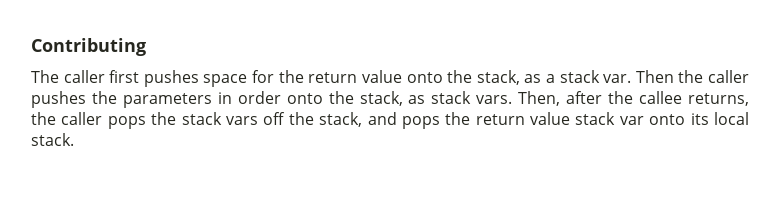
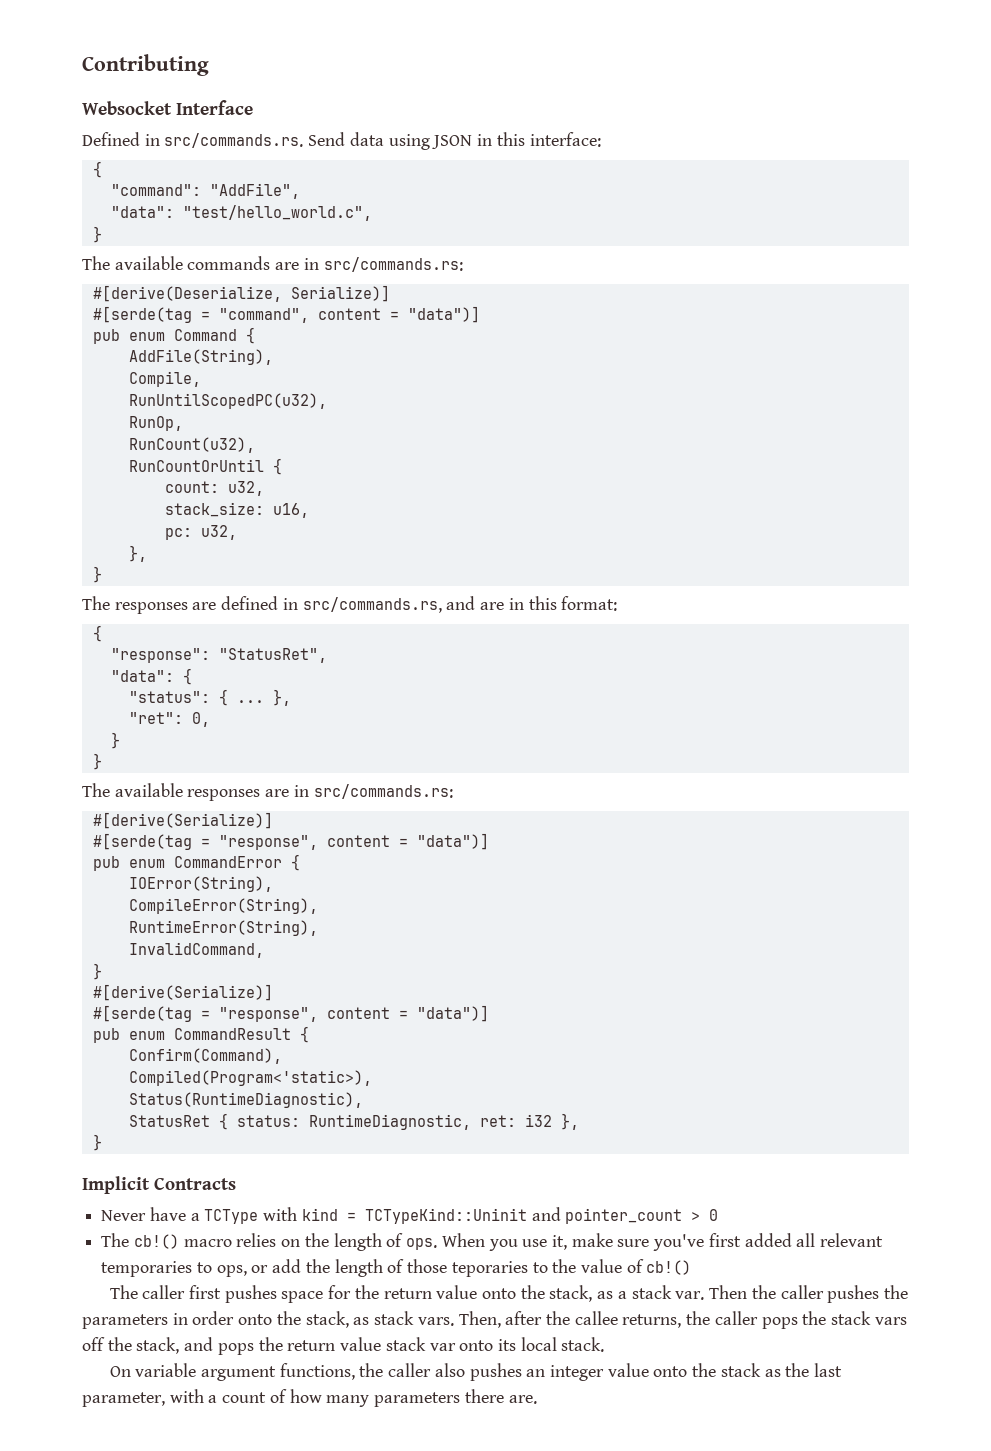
(146, 47) none -> [82,100,254,115] [82,132,601,150] [92,161,102,178] [110,183,300,199] [110,205,372,221] [92,226,102,243] [82,256,463,272] [92,285,390,302] [92,306,480,323] [92,327,255,344] [128,349,273,365] [128,371,201,387] [128,393,327,409] [128,416,183,431] [128,437,255,453] [128,458,282,475] [164,481,264,496] [164,502,309,518] [164,525,237,540] [128,545,147,562] [92,566,102,583] [82,596,618,614] [92,625,102,642] [110,648,327,663] [110,668,192,685] [128,689,291,706] [128,712,210,727] [110,732,120,749] [92,753,102,770] [82,783,453,801] [92,812,273,829] [92,833,489,850] [92,854,300,871] [128,876,273,892] [128,898,318,914] [128,920,318,936] [128,942,264,958] [92,963,102,980] [92,984,273,1001] [92,1005,489,1022] [92,1026,309,1043] [128,1048,282,1064] [128,1070,372,1086] [128,1092,363,1108] [128,1113,579,1130] [92,1134,102,1151] [82,1176,237,1194] [101,1207,719,1224] [101,1233,884,1251] [101,1259,692,1277] // Websocket Interface // Defined in src/commands.rs. Send data using JSON in this interface: // { // "command": "AddFile", // "data": "test/hello_world.c", // } // The available commands are in src/commands.rs: // #[derive(Deserialize, Serialize)] // #[serde(tag = "command", content = "data")] // pub enum Command { // AddFile(String), // Compile, // RunUntilScopedPC(u32), // RunOp, // RunCount(u32), // RunCountOrUntil { // count: u32, // stack_size: u16, // pc: u32, // }, // } // The responses are defined in src/commands.rs, and are in this format: // { // "response": "StatusRet", // "data": { // "status": { ... }, // "ret": 0, // } // } // The available responses are in src/commands.rs: // #[derive(Serialize)] // #[serde(tag = "response", content = "data")] // pub enum CommandError { // IOError(String), // CompileError(String), // RuntimeError(String), // InvalidCommand, // } // #[derive(Serialize)] // #[serde(tag = "response", content = "data")] // pub enum CommandResult { // Confirm(Command), // Compiled(Program<'static>), // Status(RuntimeDiagnostic), // StatusRet { status: RuntimeDiagnostic, ret: i32 }, // } // Implicit Contracts // Never have a TCType with kind = TCTypeKind::Uninit and pointer_count > 0 // The cb!() macro relies on the length of ops. When you use it, make sure you've first added all relevant temporaries to ops, or add the length of those teporaries to the value of cb!()
(74, 139) none -> [109,1363,843,1381] [82,1389,537,1407] // On variable argument functions, the caller also pushes an integer value onto the stack as the last parameter, with a count of how many parameters there are.

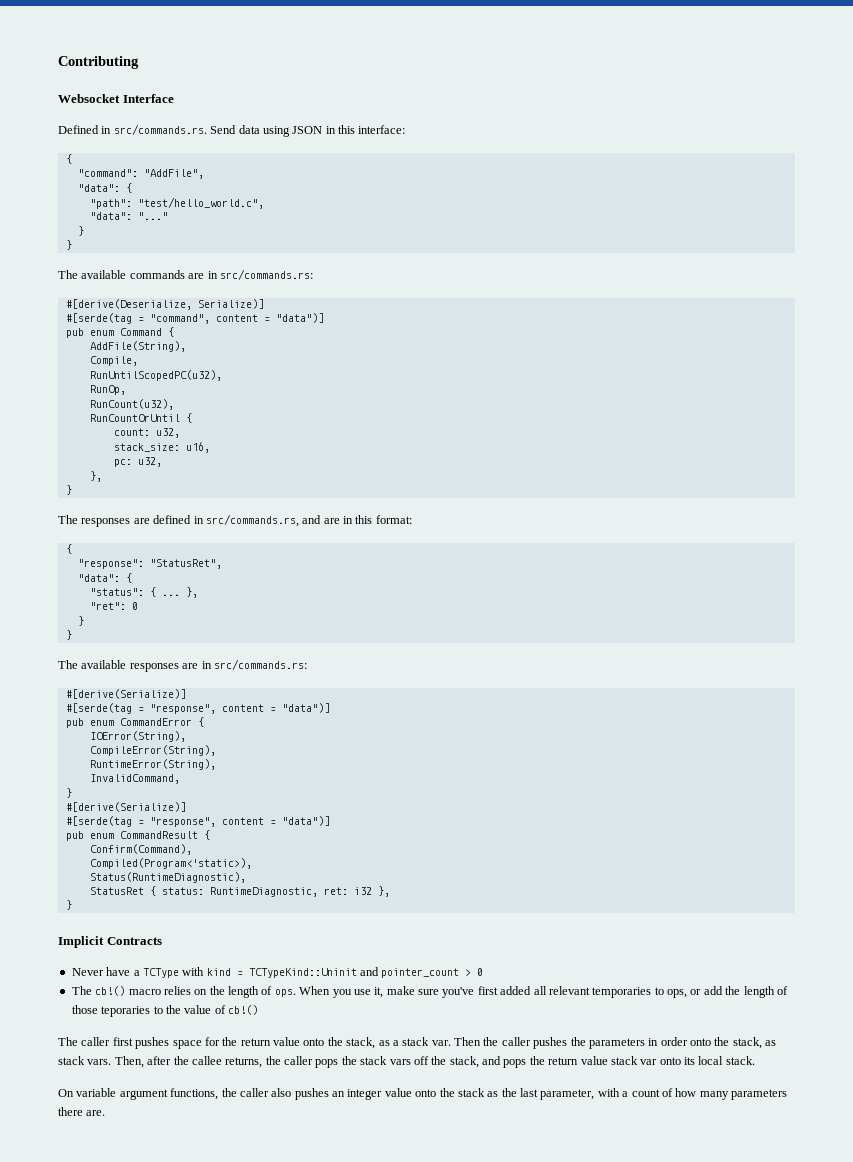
(174, 212) none -> [125,183,132,193] [89,199,132,209] { // "path":
(372, 213) none -> [89,212,168,220] [77,226,84,236] // "data": "..." // }
[191,712,210,727] 0, -> [131,602,138,610] 0

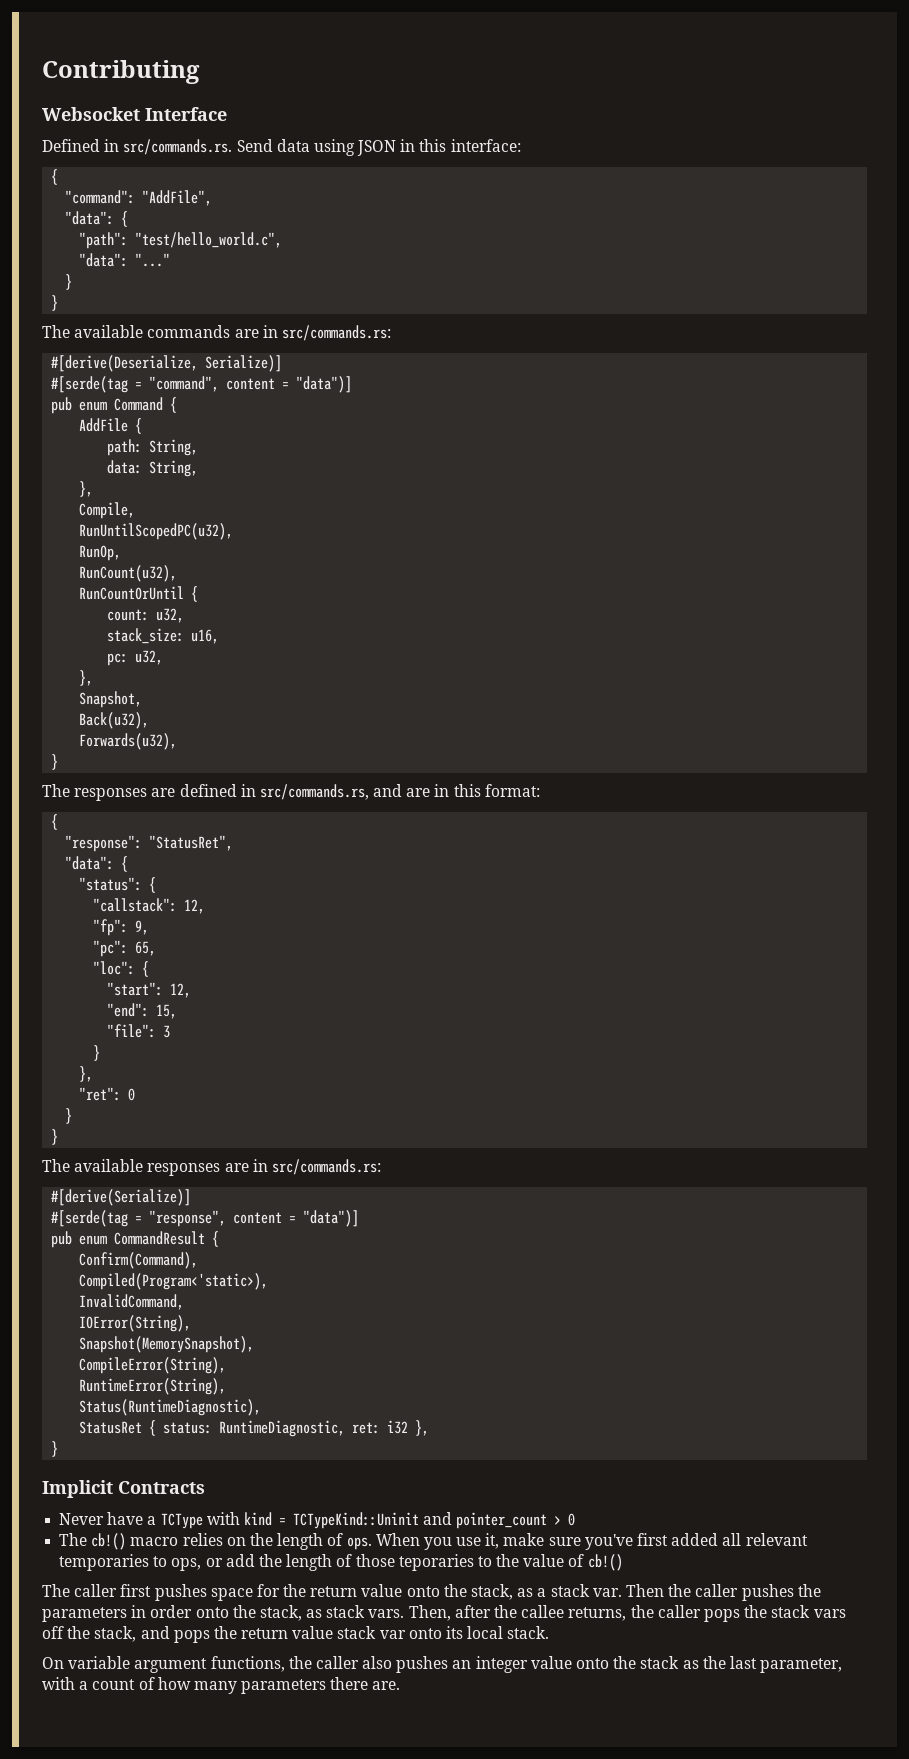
[89,341,186,352] AddFile(String), -> [79,418,143,434] [107,439,199,456] [107,460,199,477] [79,481,94,497] AddFile { // path: String, // data: String, // },
(102, 476) none -> [79,691,143,708] [79,712,150,729] [79,733,178,750] // Snapshot, // Back(u32), // Forwards(u32),
[161,594,180,596] ... -> [93,898,206,914] [93,919,150,936] [93,940,157,957] [93,961,150,977] [107,982,192,998] [107,1003,178,1019] [107,1024,171,1038] [93,1045,101,1061] // "callstack": 12, // "fp": 9, // "pc": 65, // "loc": { // "start": 12, // "end": 15, // "file": 3 // } //
[65,717,204,728] [89,731,186,742] [89,745,216,756] [89,759,216,770] [89,774,180,784] [65,788,72,798] [65,802,186,812] [65,816,330,827] // pub enum CommandError { // IOError(String), // CompileError(String), // RuntimeError(String), // InvalidCommand, // } // #[derive(Serialize)] // #[serde(tag = "response", content = "data")] -> (360, 1218) none
(252, 863) none -> [79,1294,185,1310] [79,1315,192,1332] [79,1336,255,1353] [79,1357,227,1374] [79,1378,227,1395] // InvalidCommand, // IOError(String), // Snapshot(MemorySnapshot), // CompileError(String), // RuntimeError(String),

